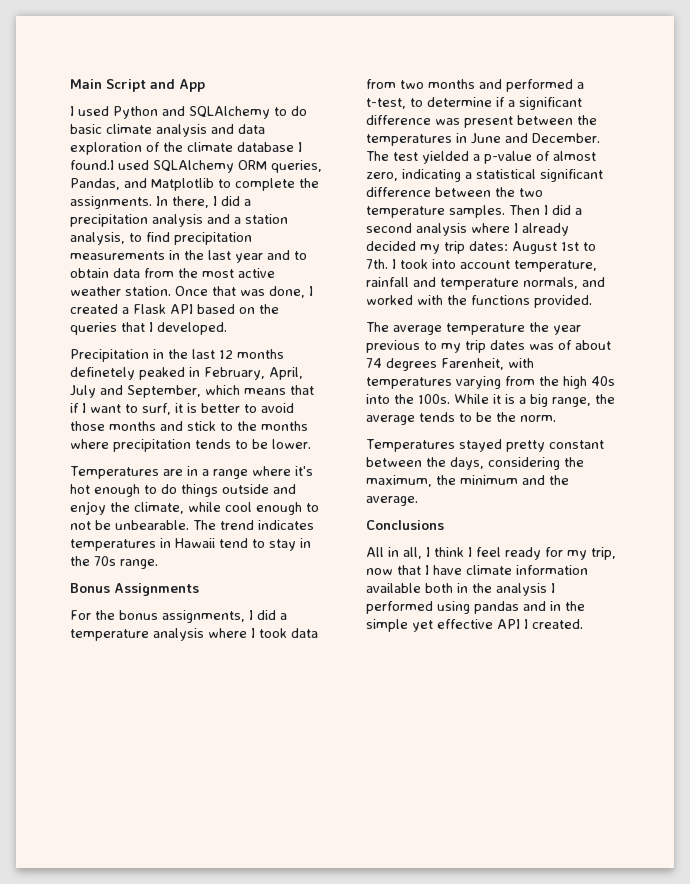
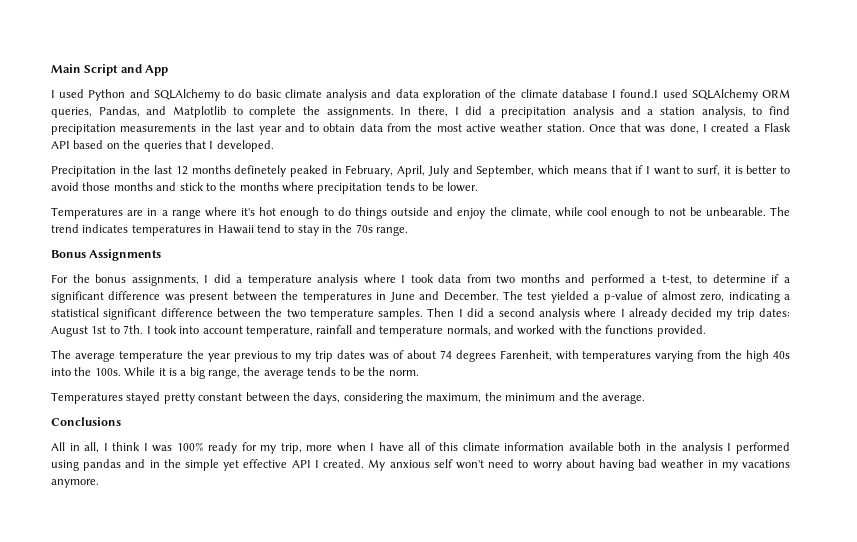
[476,547,501,557] feel -> [152,442,204,452] was 100%
[366,565,462,575] now that I have -> [306,442,459,452] more when I have all of this
(583, 624) none -> [368,459,791,471] [51,479,99,488] My anxious self won't need to worry about having bad weather in my vacations anymore.

